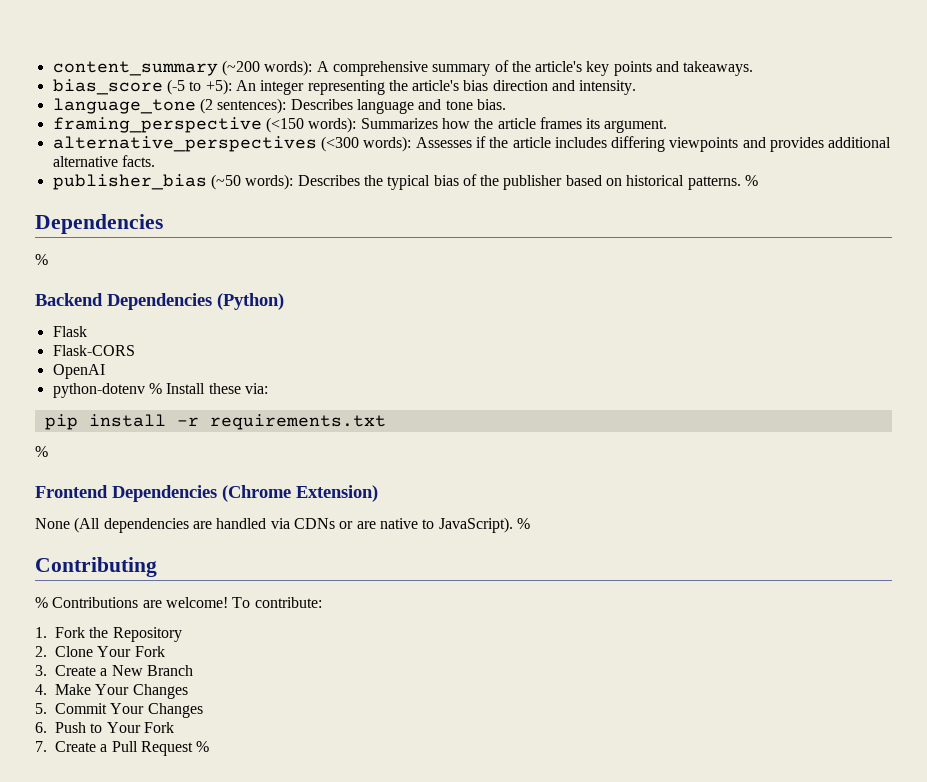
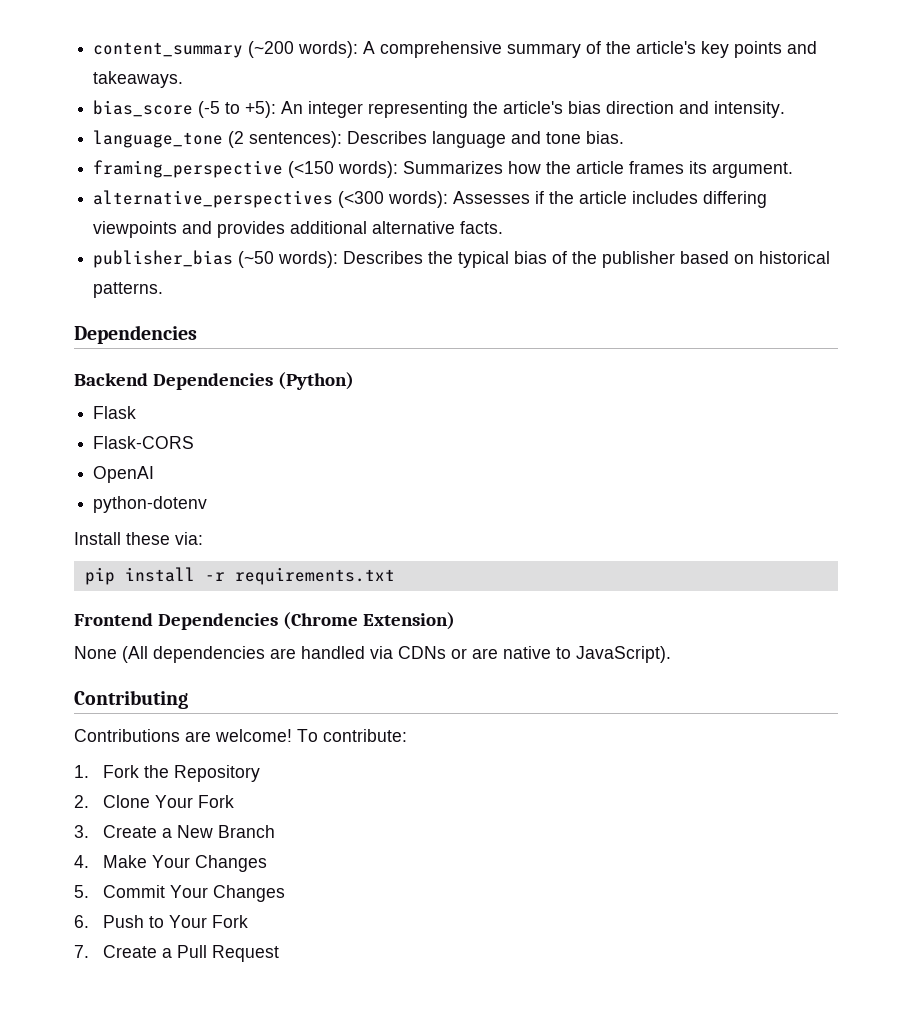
[745,175,759,186] [35,214,163,234] [35,254,48,265] % // Dependencies // % -> [74,325,197,344] // Dependencies
[148,383,162,394] % -> (208, 504) //
[35,446,48,457] // % -> (395, 576) none
[516,518,530,529] % -> (671, 654) none
[35,597,48,608] % -> (188, 699) none
[196,741,210,752] % -> (280, 953) none

